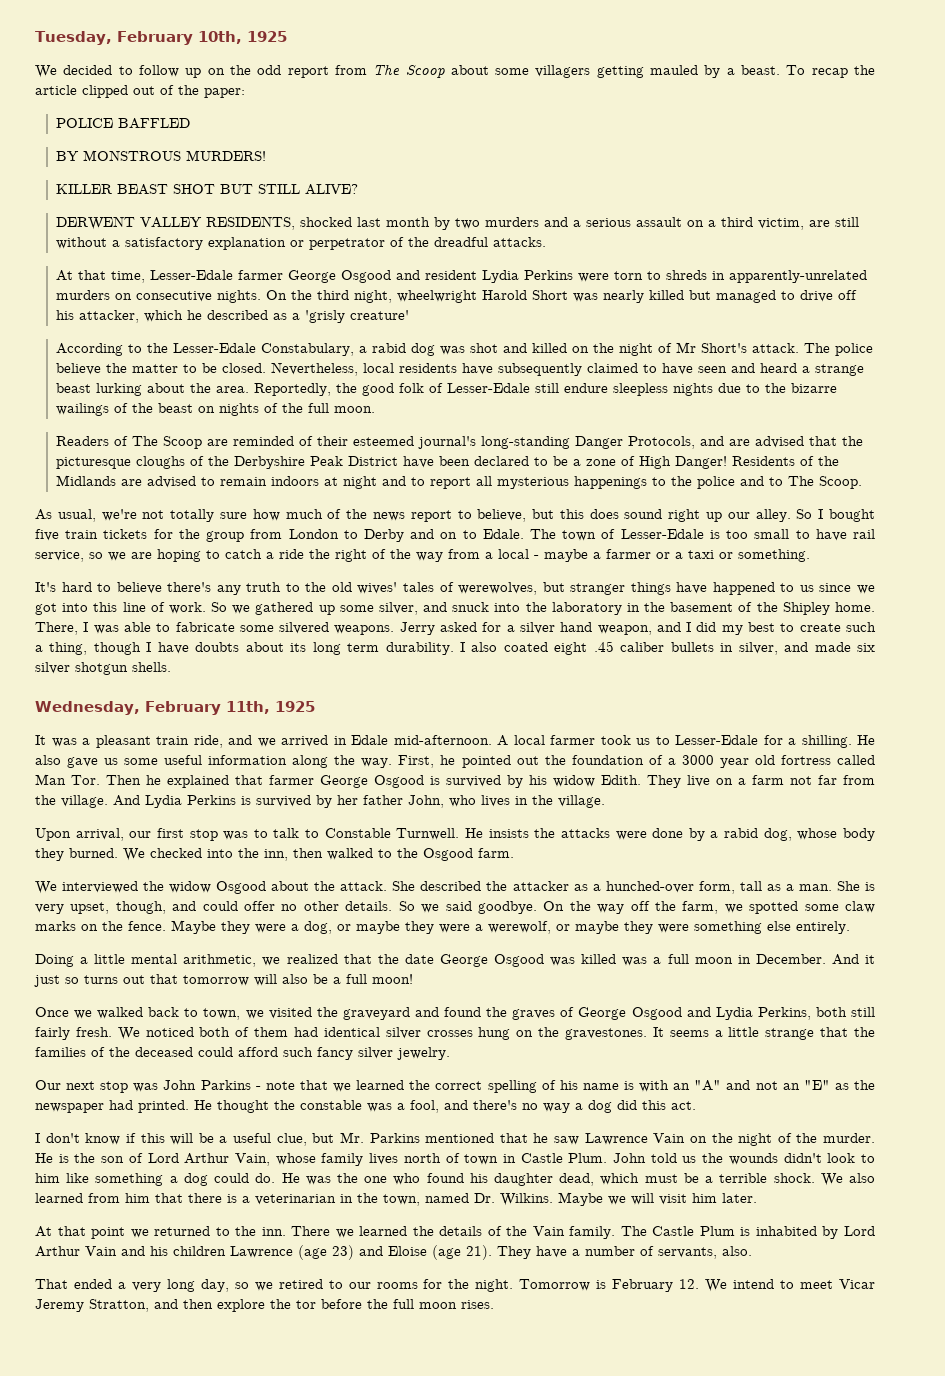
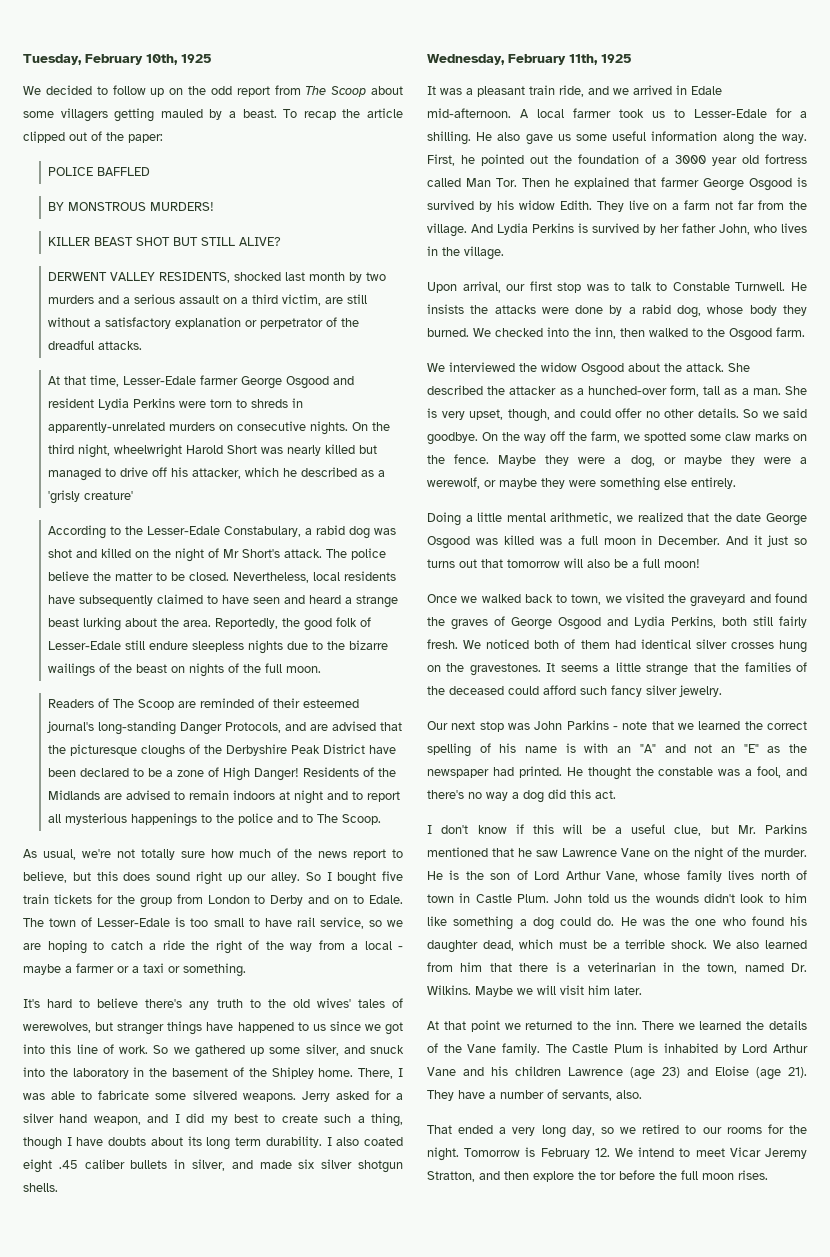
[653,1133,686,1143] Vain -> [621,848,650,857] Vane
[234,1153,270,1166] Vain, -> [605,871,638,882] Vane,
[532,1226,565,1236] Vain -> [467,1044,497,1053] Vane
[85,1246,117,1256] Vain -> [427,1067,456,1076] Vane

